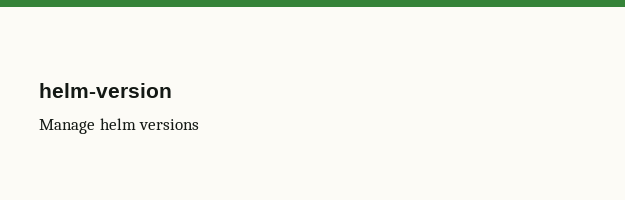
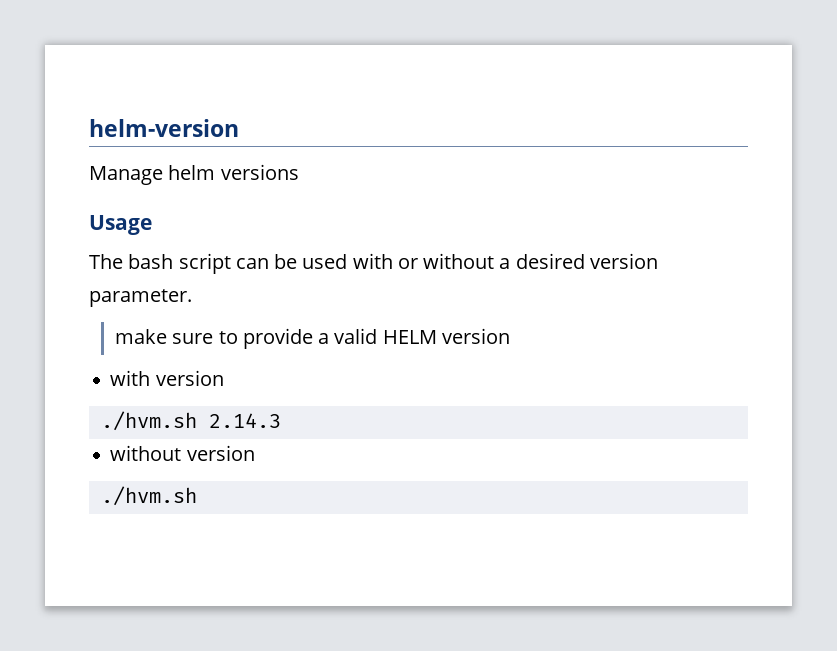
(200, 124) none -> [89,215,152,235] [89,253,658,274] [89,289,192,307] [115,328,510,349] [110,370,224,386] [100,411,281,431] [110,445,255,461] [100,486,197,506] // Usage // The bash script can be used with or without a desired version parameter. // make sure to provide a valid HELM version // with version // ./hvm.sh 2.14.3 // without version // ./hvm.sh

